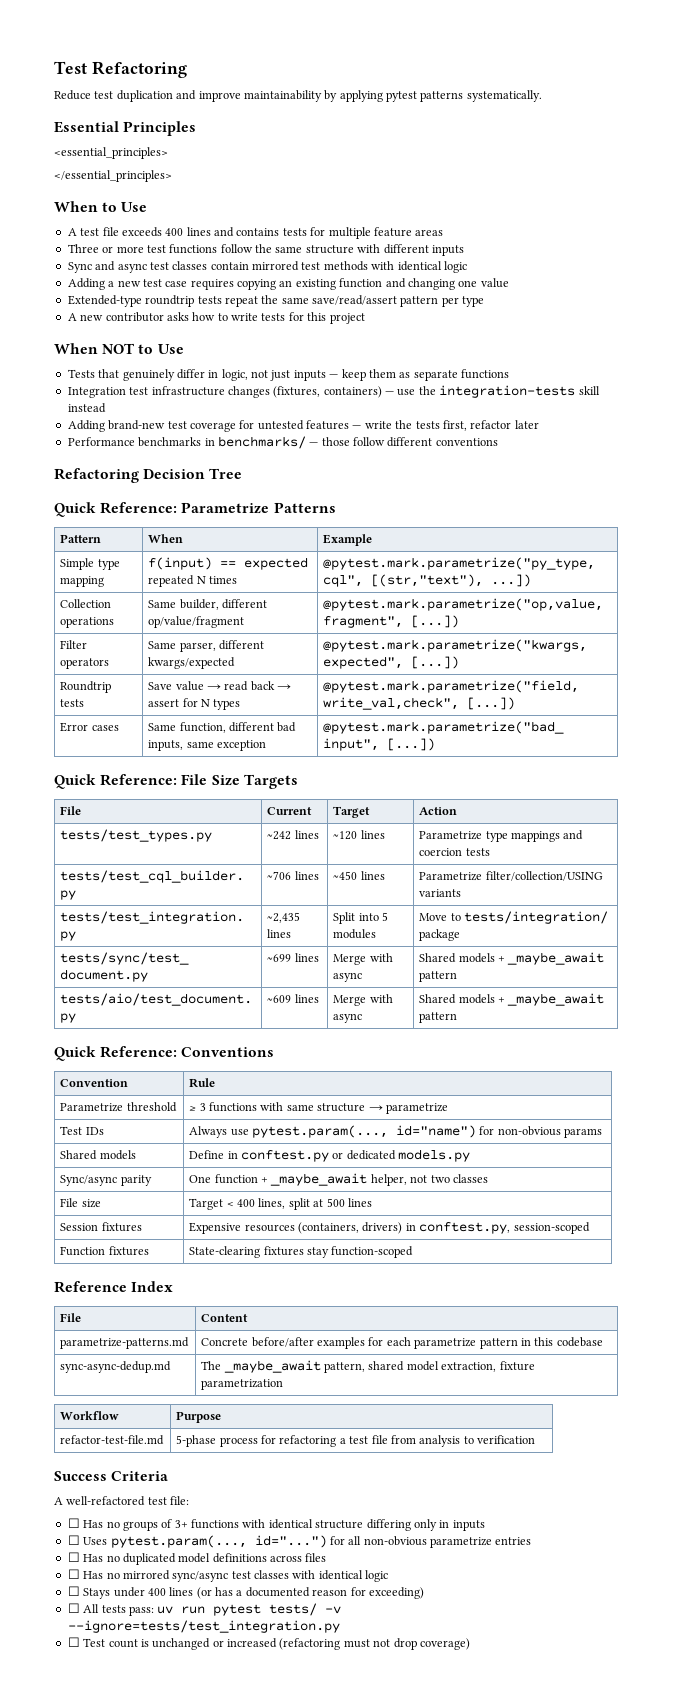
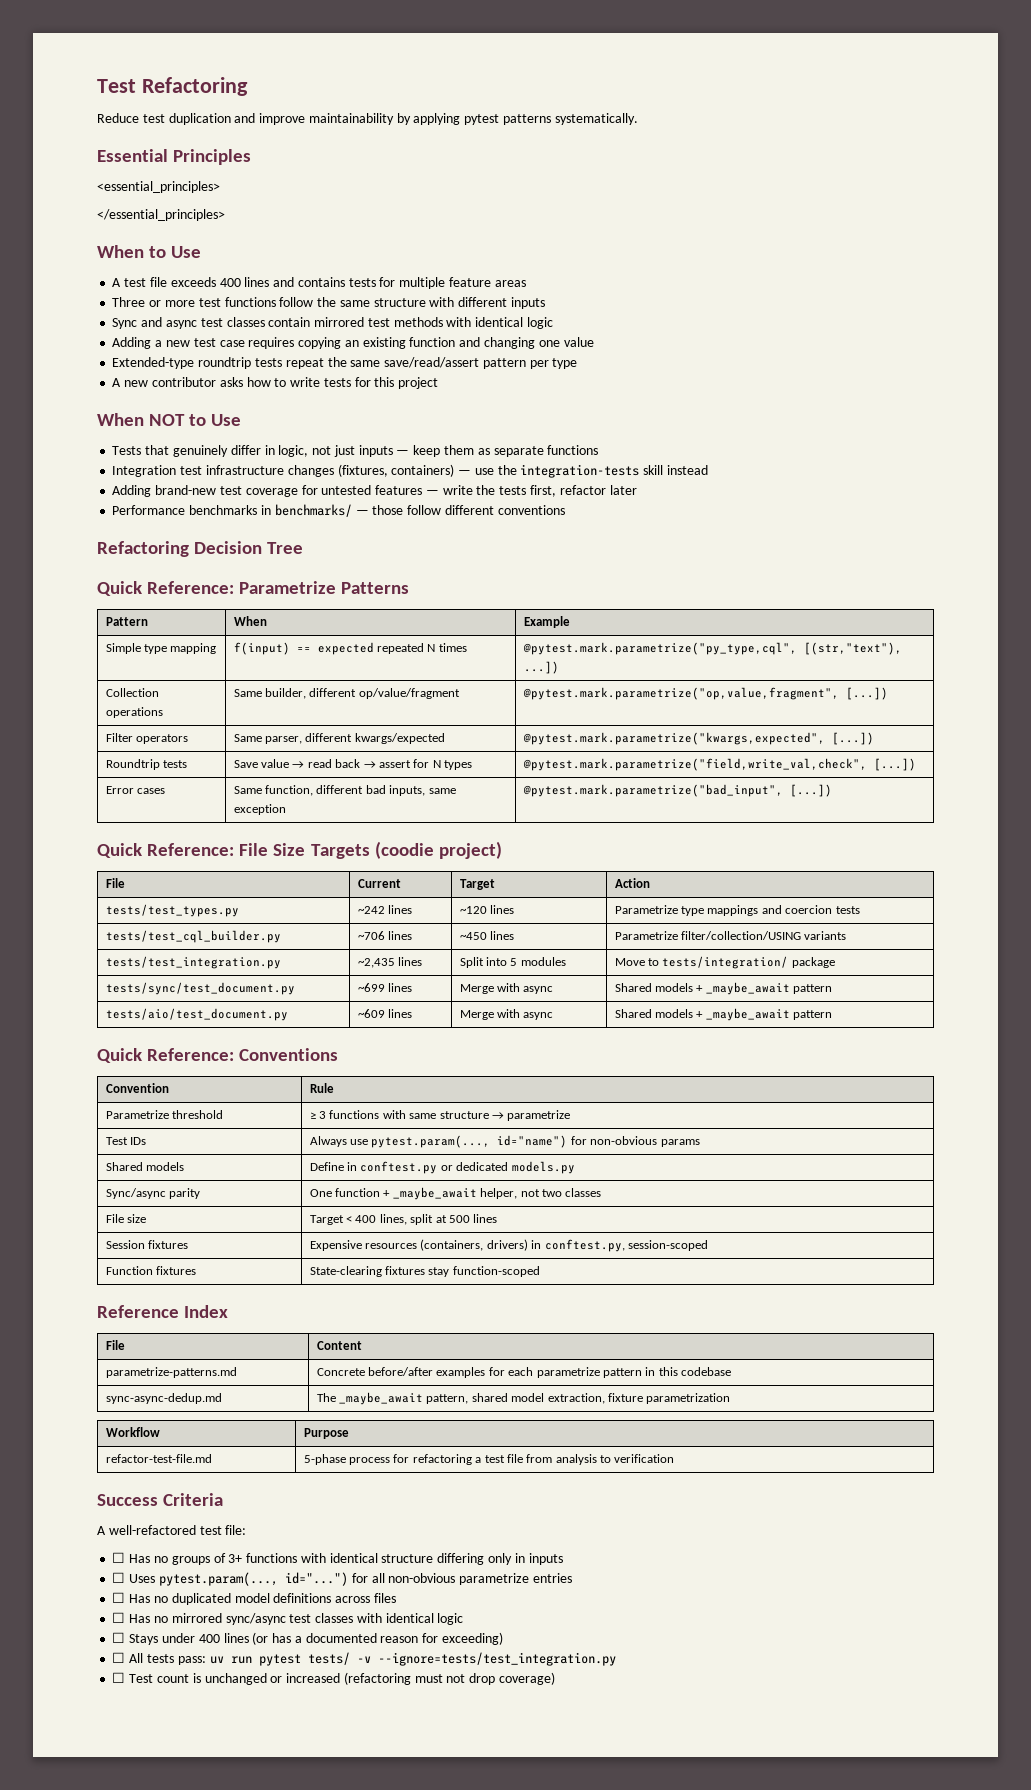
(298, 781) none -> [374,841,502,859] (coodie project)

